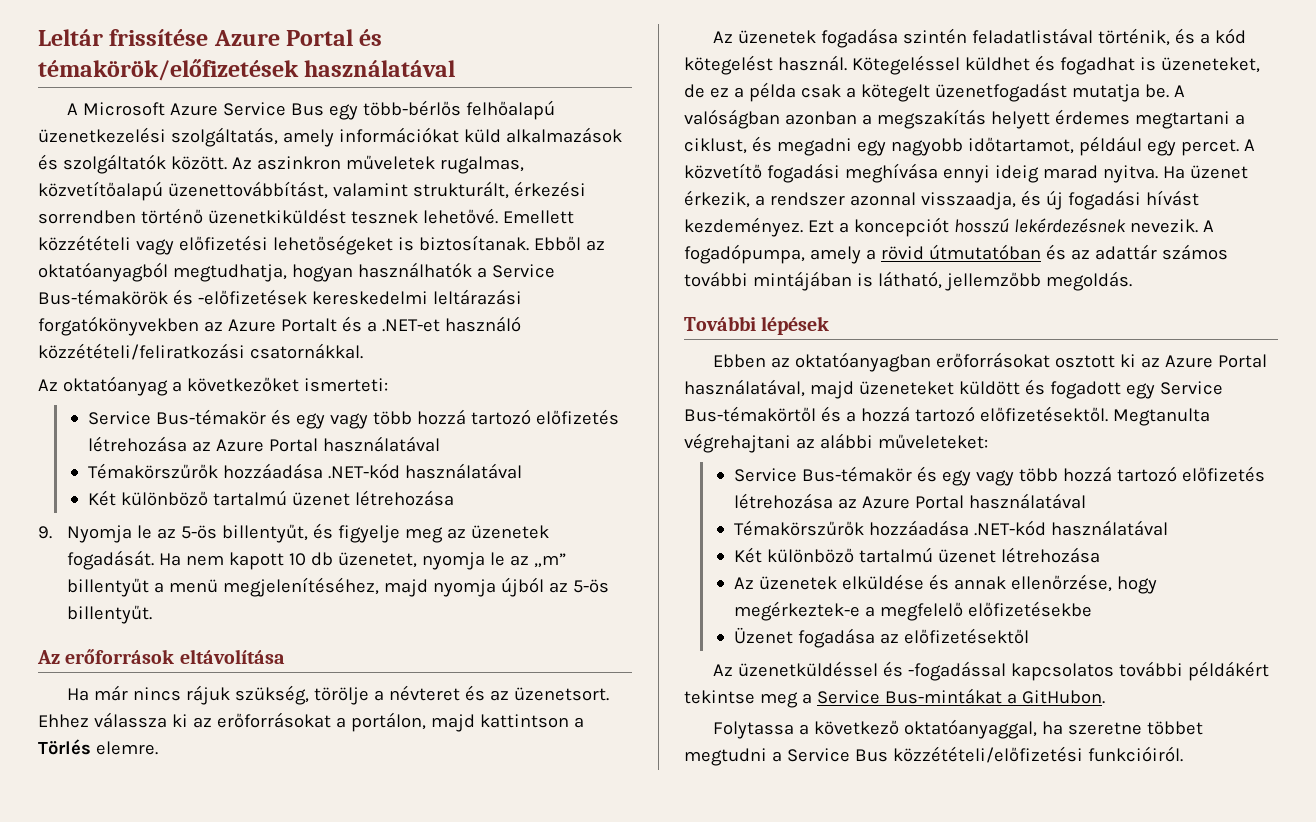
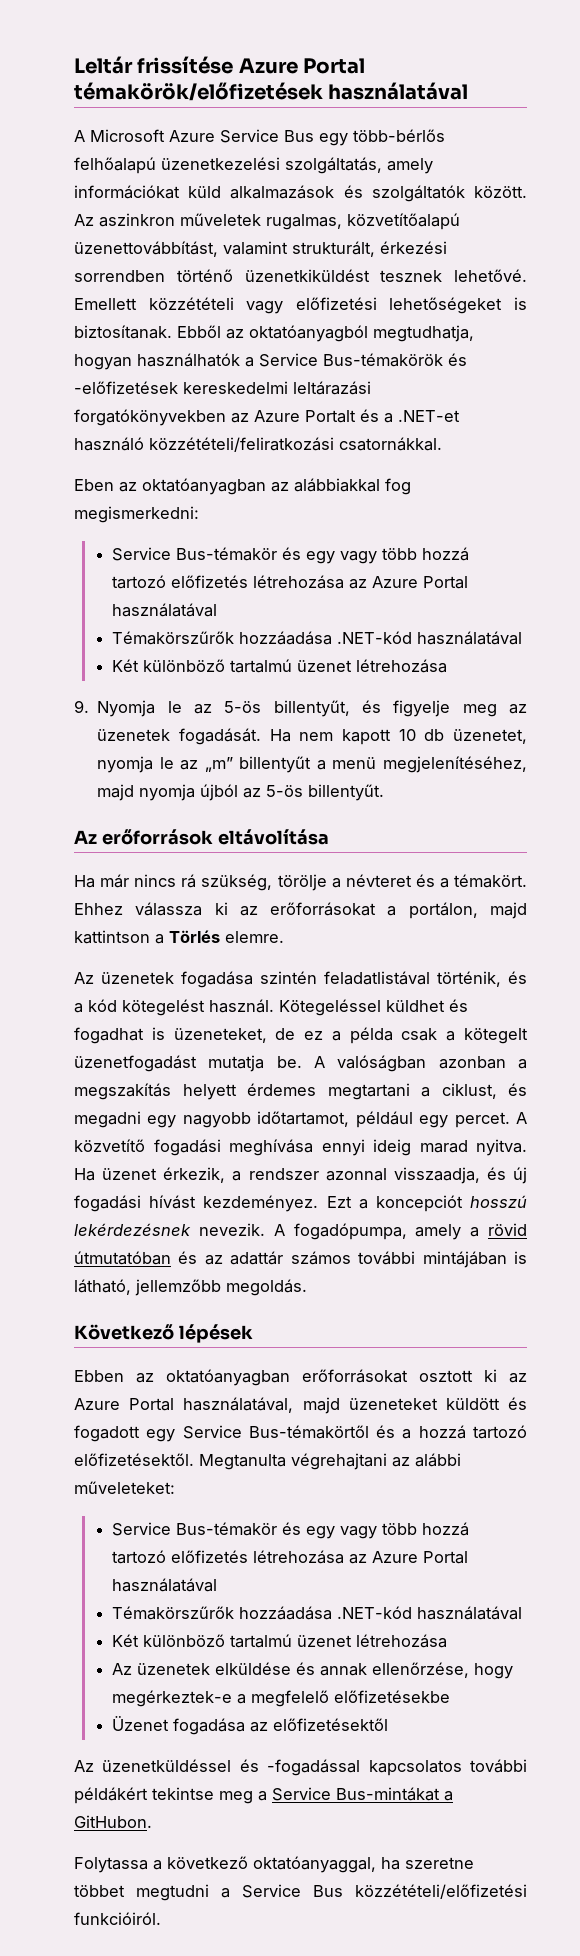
[359,29,383,46] és -> (366, 66) none
[38,376,388,396] Az oktatóanyag a következőket ismerteti: -> [74,478,411,495] [74,506,199,523] Eben az oktatóanyagban az alábbiakkal fog megismerkedni:
[185,685,230,705] rájuk -> [181,874,197,888] rá
[489,687,609,701] az üzenetsort. -> [439,874,527,888] a témakört.
[684,316,756,331] További -> [74,1324,174,1340] Következő

